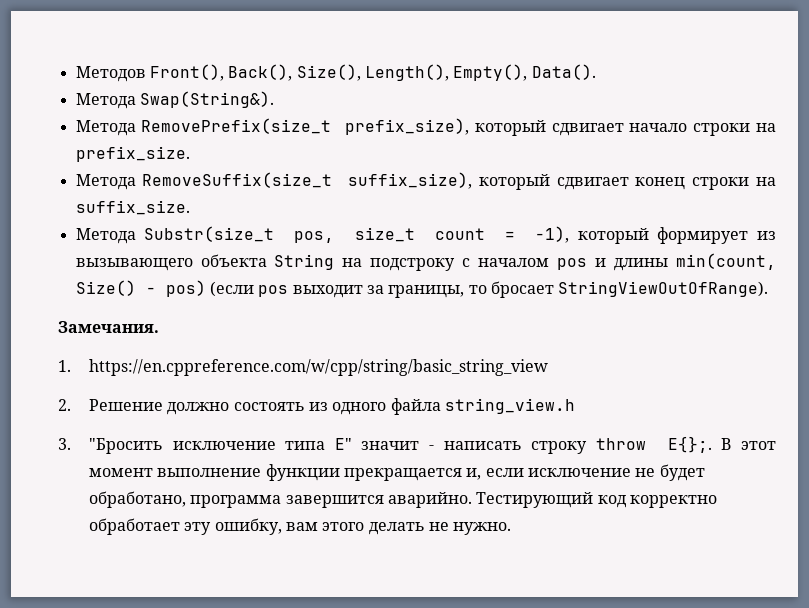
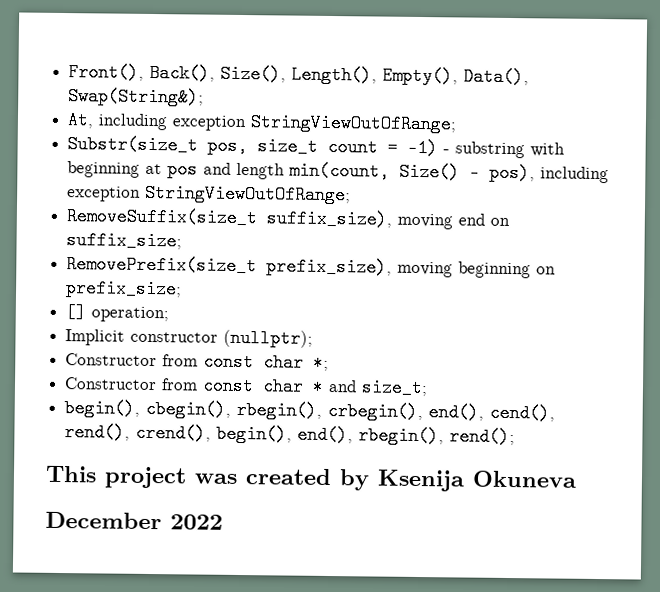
[75,66,146,82] Методов -> (68, 72) none
[531,64,596,80] [75,91,274,109] [75,118,777,136] [75,146,190,162] [75,172,776,190] [75,200,190,215] [75,228,136,244] Data(). // Метода Swap(String&). // Метода RemovePrefix(size_t prefix_size), который сдвигает начало строки на prefix_size. // Метода RemoveSuffix(size_t suffix_size), который сдвигает конец строки на suffix_size. // Метода -> [463,67,530,87] [68,87,205,107] [67,111,458,134] Data(), Swap(String&); // At, including exception StringViewOutOfRange; //
[534,226,776,244] [75,253,777,271] [75,280,769,298] [58,321,159,333] [58,359,549,376] [58,398,575,415] [58,436,776,454] [89,464,705,481] [89,491,717,508] [89,518,512,535] -1), который формирует из вызывающего объекта String на подстроку с началом pos и длины min(count, Size() - pos) (если pos выходит за границы, то бросает StringViewOutOfRange). // Замечания. // 1. https://en.cppreference.com/w/cpp/string/basic_string_view // 2. Решение должно состоять из одного файла string_view.h // 3. "Бросить исключение типа E" значит - написать строку throw E{};. В этот момент выполнение функции прекращается и, если исключение не будет обработано, программа завершится аварийно. Тестирующий код корректно обработает эту ошибку, вам этого делать не нужно. -> [407,138,566,159] [67,160,610,184] [67,183,352,205] [66,207,511,230] [66,231,183,251] [66,255,557,279] [65,279,183,299] [65,303,170,323] [65,328,314,348] [65,352,330,372] [64,376,429,398] [64,399,556,423] [64,423,516,447] [45,465,577,492] [45,511,223,530] -1) - substring with beginning at pos and length min(count, Size() - pos), including exception StringViewOutOfRange; // RemoveSuffix(size_t suffix_size), moving end on suffix_size; // RemovePrefix(size_t prefix_size), moving beginning on prefix_size; // [] operation; // Implicit constructor (nullptr); // Constructor from const char *; // Constructor from const char * and size_t; // begin(), cbegin(), rbegin(), crbegin(), end(), cend(), rend(), crend(), begin(), end(), rbegin(), rend(); // This project was created by Ksenija Okuneva // December 2022

